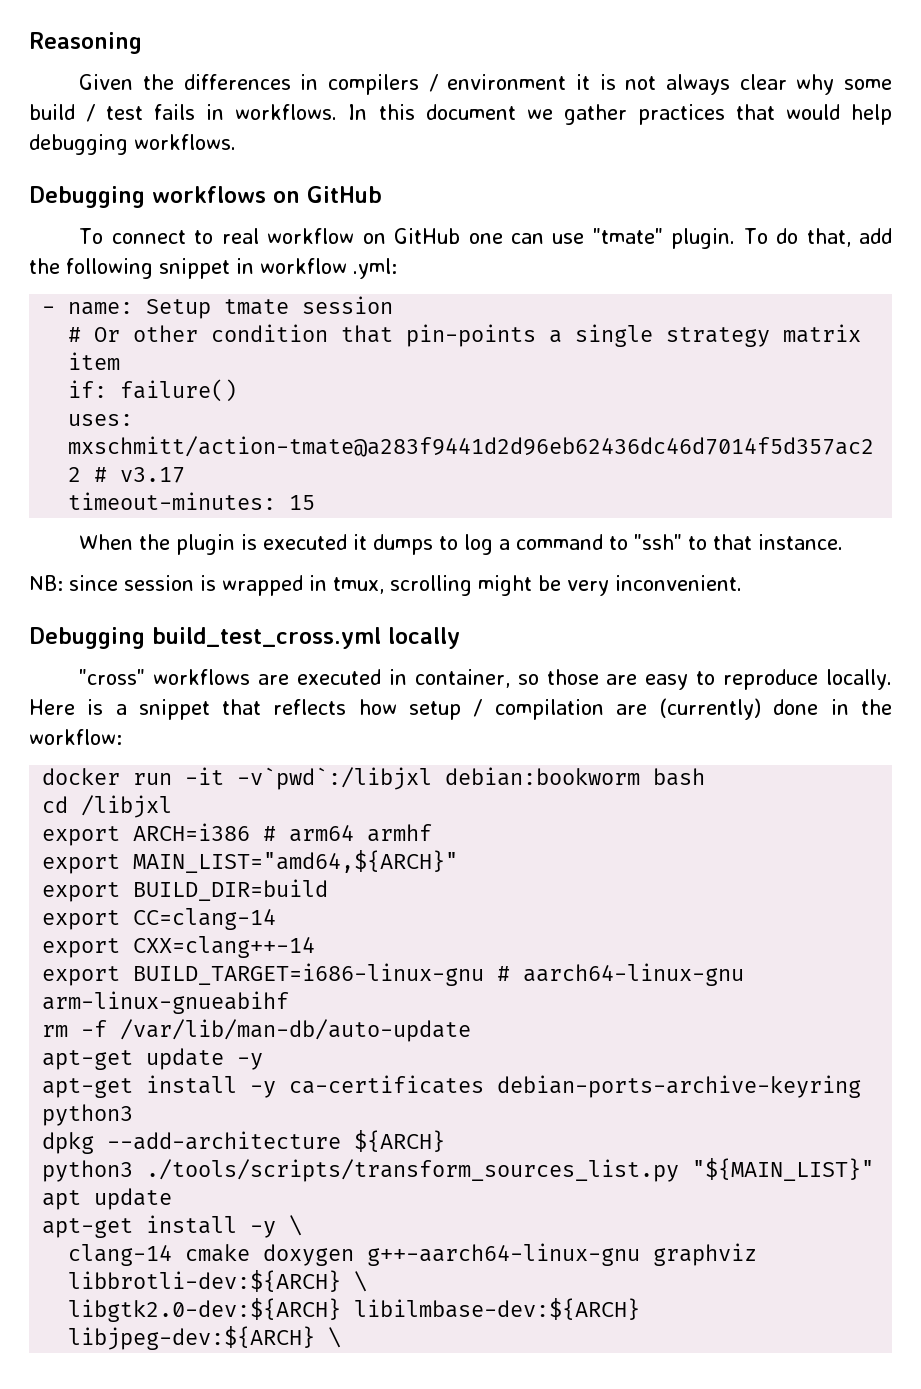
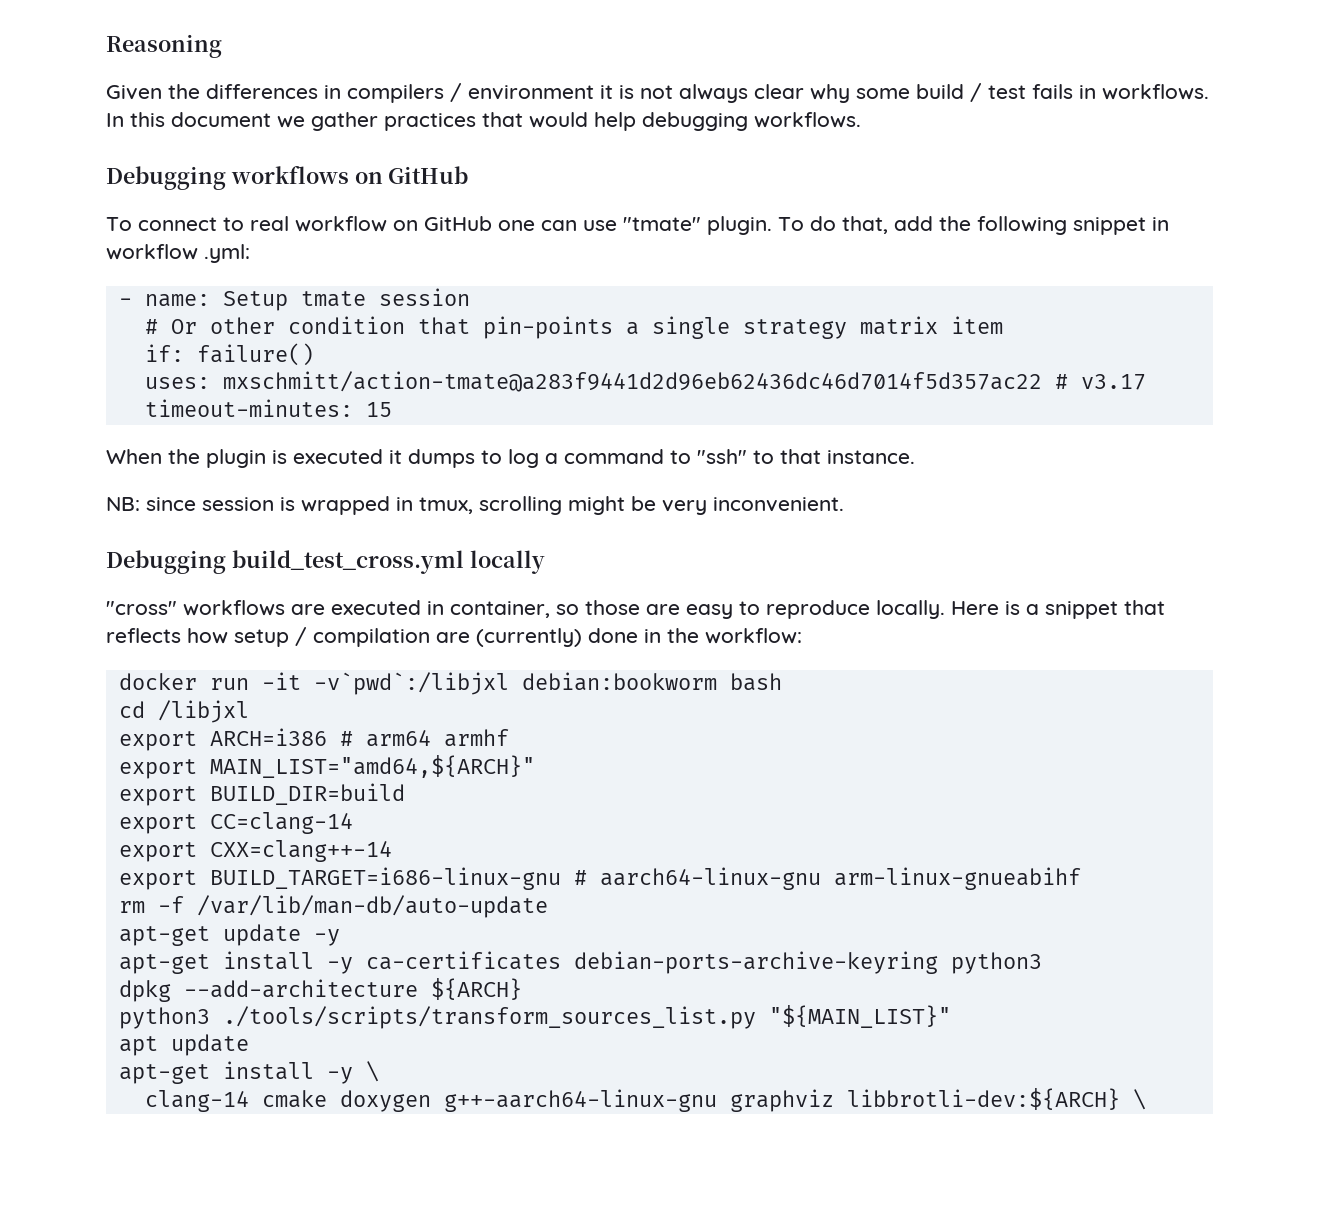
[68,1298,641,1322] [68,1326,342,1350] // libgtk2.0-dev:${ARCH} libilmbase-dev:${ARCH} libjpeg-dev:${ARCH} \ -> (1146, 1099) none

